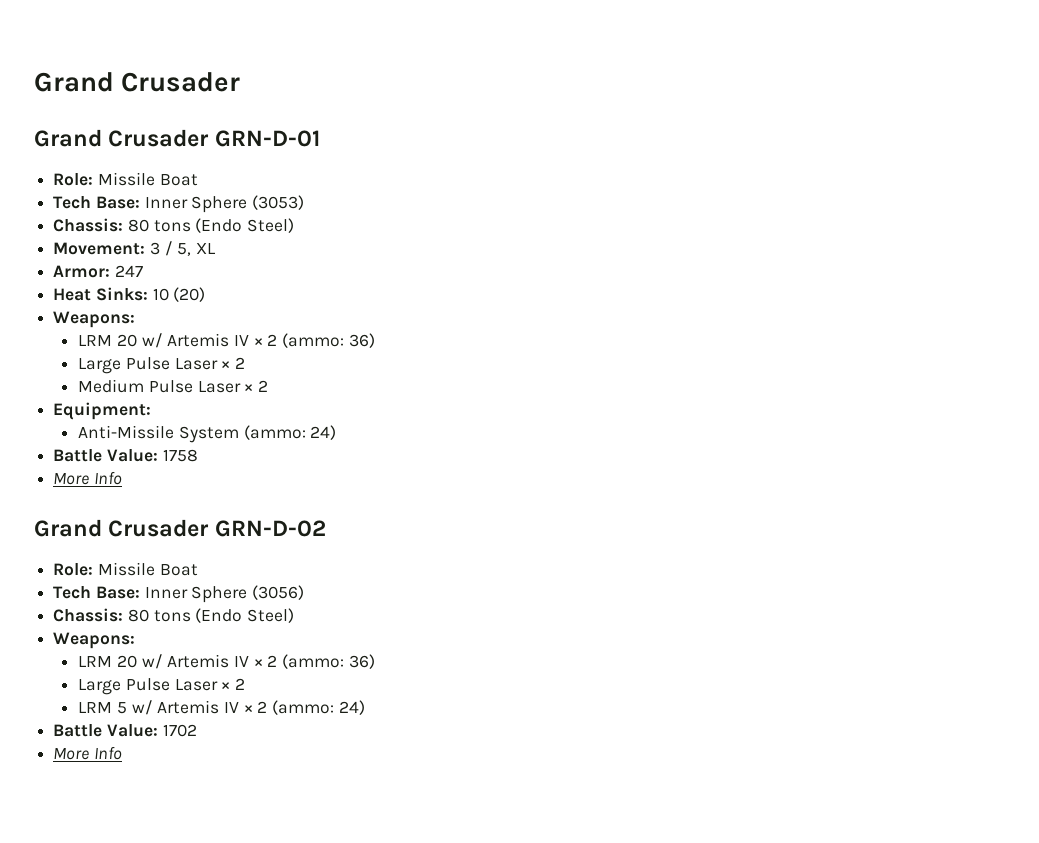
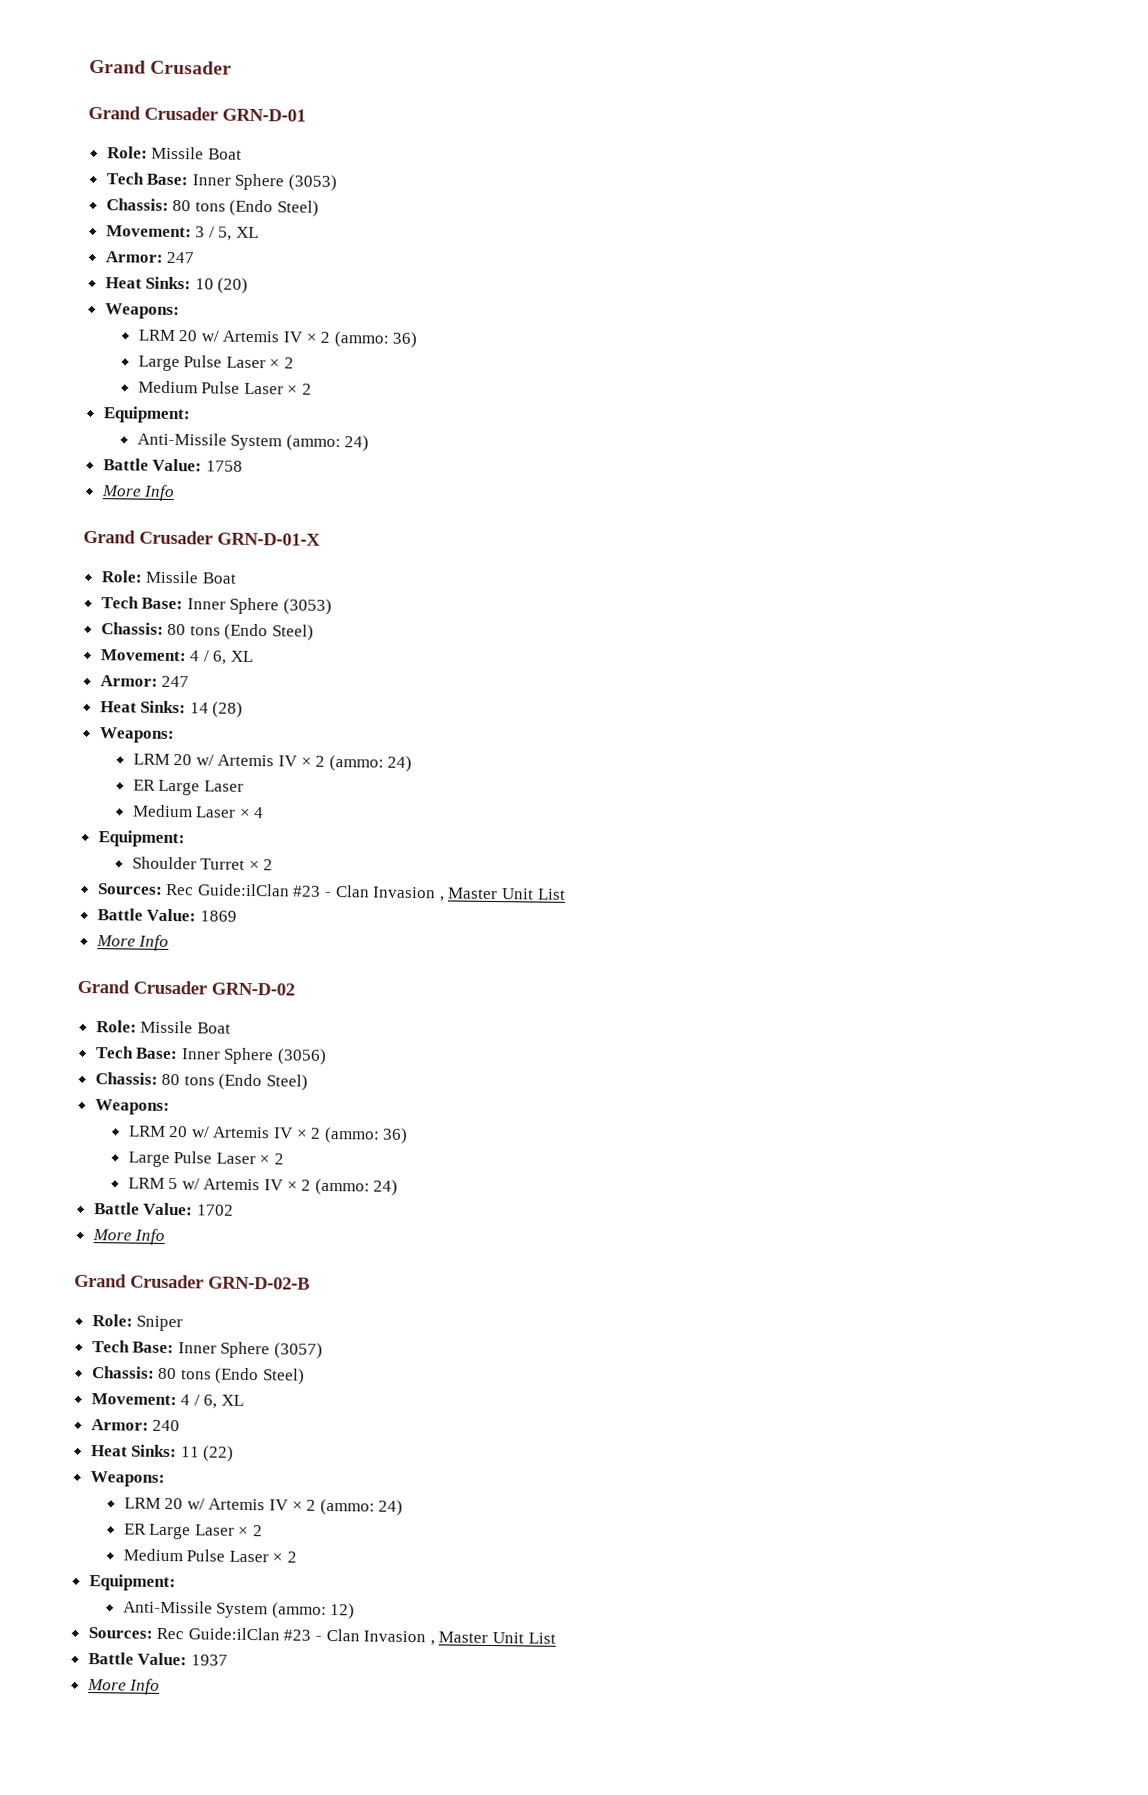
(122, 478) none -> [83,529,321,546] [100,570,236,584] [100,596,333,615] [100,622,315,641] [99,649,255,665] [99,675,190,688] [99,700,244,718] [98,727,175,744] [132,753,413,772] [132,779,244,796] [131,804,265,819] [97,830,185,848] [131,856,274,871] [97,883,566,902] [96,908,237,922] [95,934,170,951] // Grand Crusader GRN-D-01-X // Role: Missile Boat // Tech Base: Inner Sphere (3053) // Chassis: 80 tons (Endo Steel) // Movement: 4 / 6, XL // Armor: 247 // Heat Sinks: 14 (28) // Weapons: // LRM 20 w/ Artemis IV × 2 (ammo: 24) // ER Large Laser // Medium Laser × 4 // Equipment: // Shoulder Turret × 2 // Sources: Rec Guide:ilClan #23 - Clan Invasion , Master Unit List // Battle Value: 1869 // More Info
(122, 753) none -> [74,1273,310,1290] [91,1314,184,1332] [91,1340,324,1359] [91,1366,306,1385] [90,1393,245,1409] [90,1419,181,1432] [90,1444,235,1462] [89,1471,165,1487] [123,1497,404,1516] [123,1523,264,1540] [122,1548,298,1563] [88,1574,176,1592] [122,1600,356,1620] [87,1627,556,1646] [87,1652,228,1666] [86,1678,161,1695] // Grand Crusader GRN-D-02-B // Role: Sniper // Tech Base: Inner Sphere (3057) // Chassis: 80 tons (Endo Steel) // Movement: 4 / 6, XL // Armor: 240 // Heat Sinks: 11 (22) // Weapons: // LRM 20 w/ Artemis IV × 2 (ammo: 24) // ER Large Laser × 2 // Medium Pulse Laser × 2 // Equipment: // Anti-Missile System (ammo: 12) // Sources: Rec Guide:ilClan #23 - Clan Invasion , Master Unit List // Battle Value: 1937 // More Info

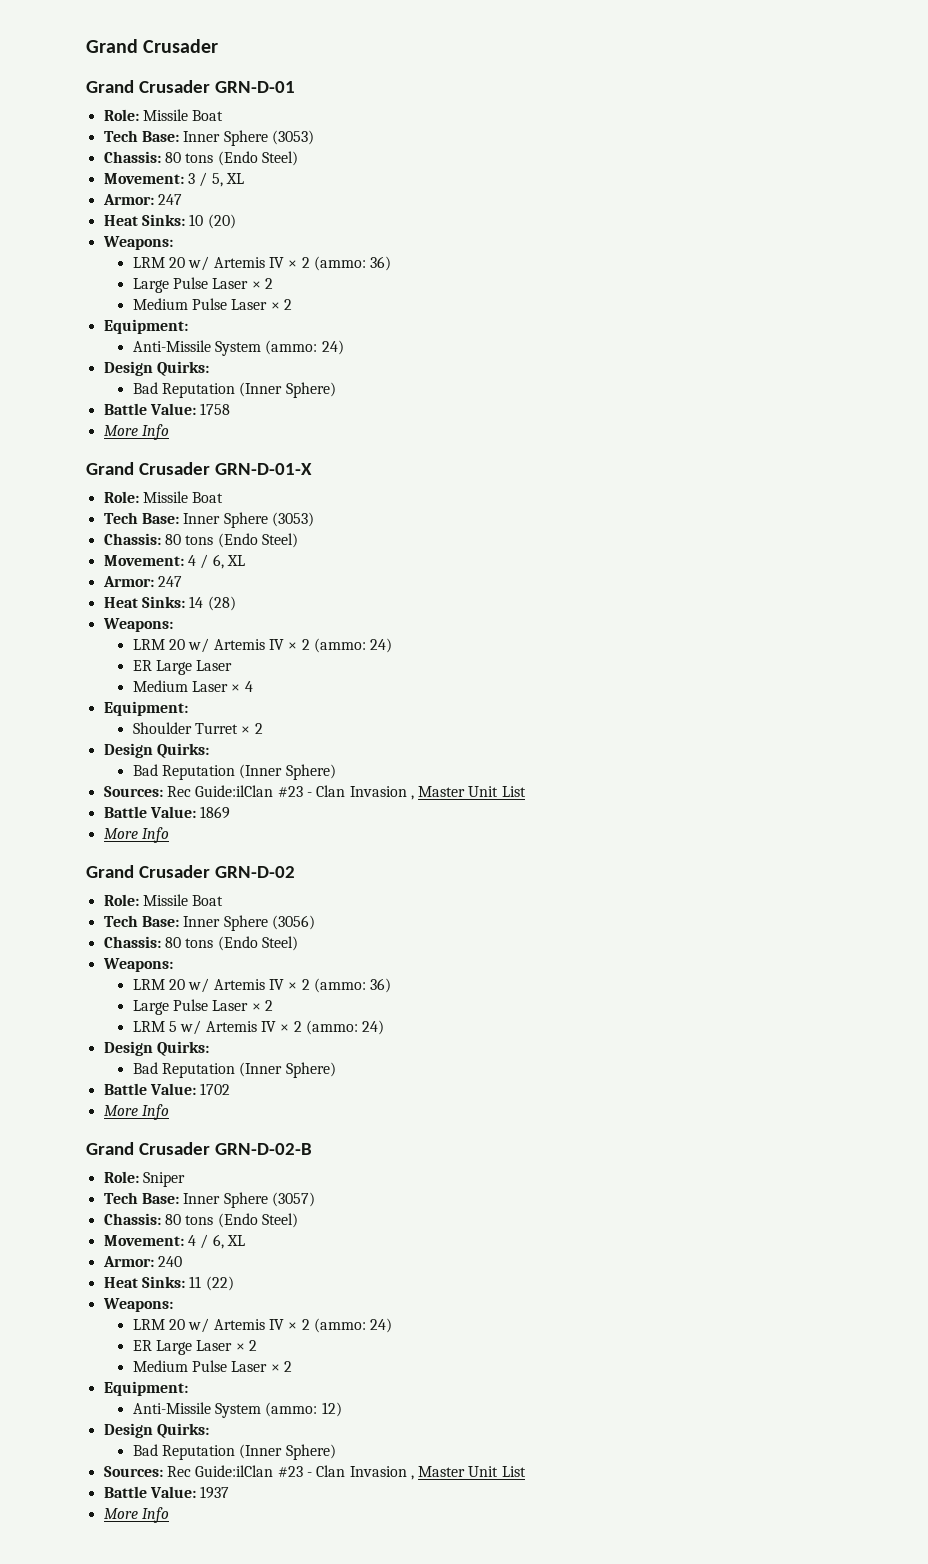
(370, 443) none -> [103,361,209,376] [132,382,336,398] // Design Quirks: // Bad Reputation (Inner Sphere)
(274, 865) none -> [103,743,209,758] [132,764,336,780] // Design Quirks: // Bad Reputation (Inner Sphere)
(399, 1187) none -> [103,1041,209,1056] [132,1062,336,1078] // Design Quirks: // Bad Reputation (Inner Sphere)
(356, 1611) none -> [103,1423,209,1438] [132,1444,336,1460] // Design Quirks: // Bad Reputation (Inner Sphere)

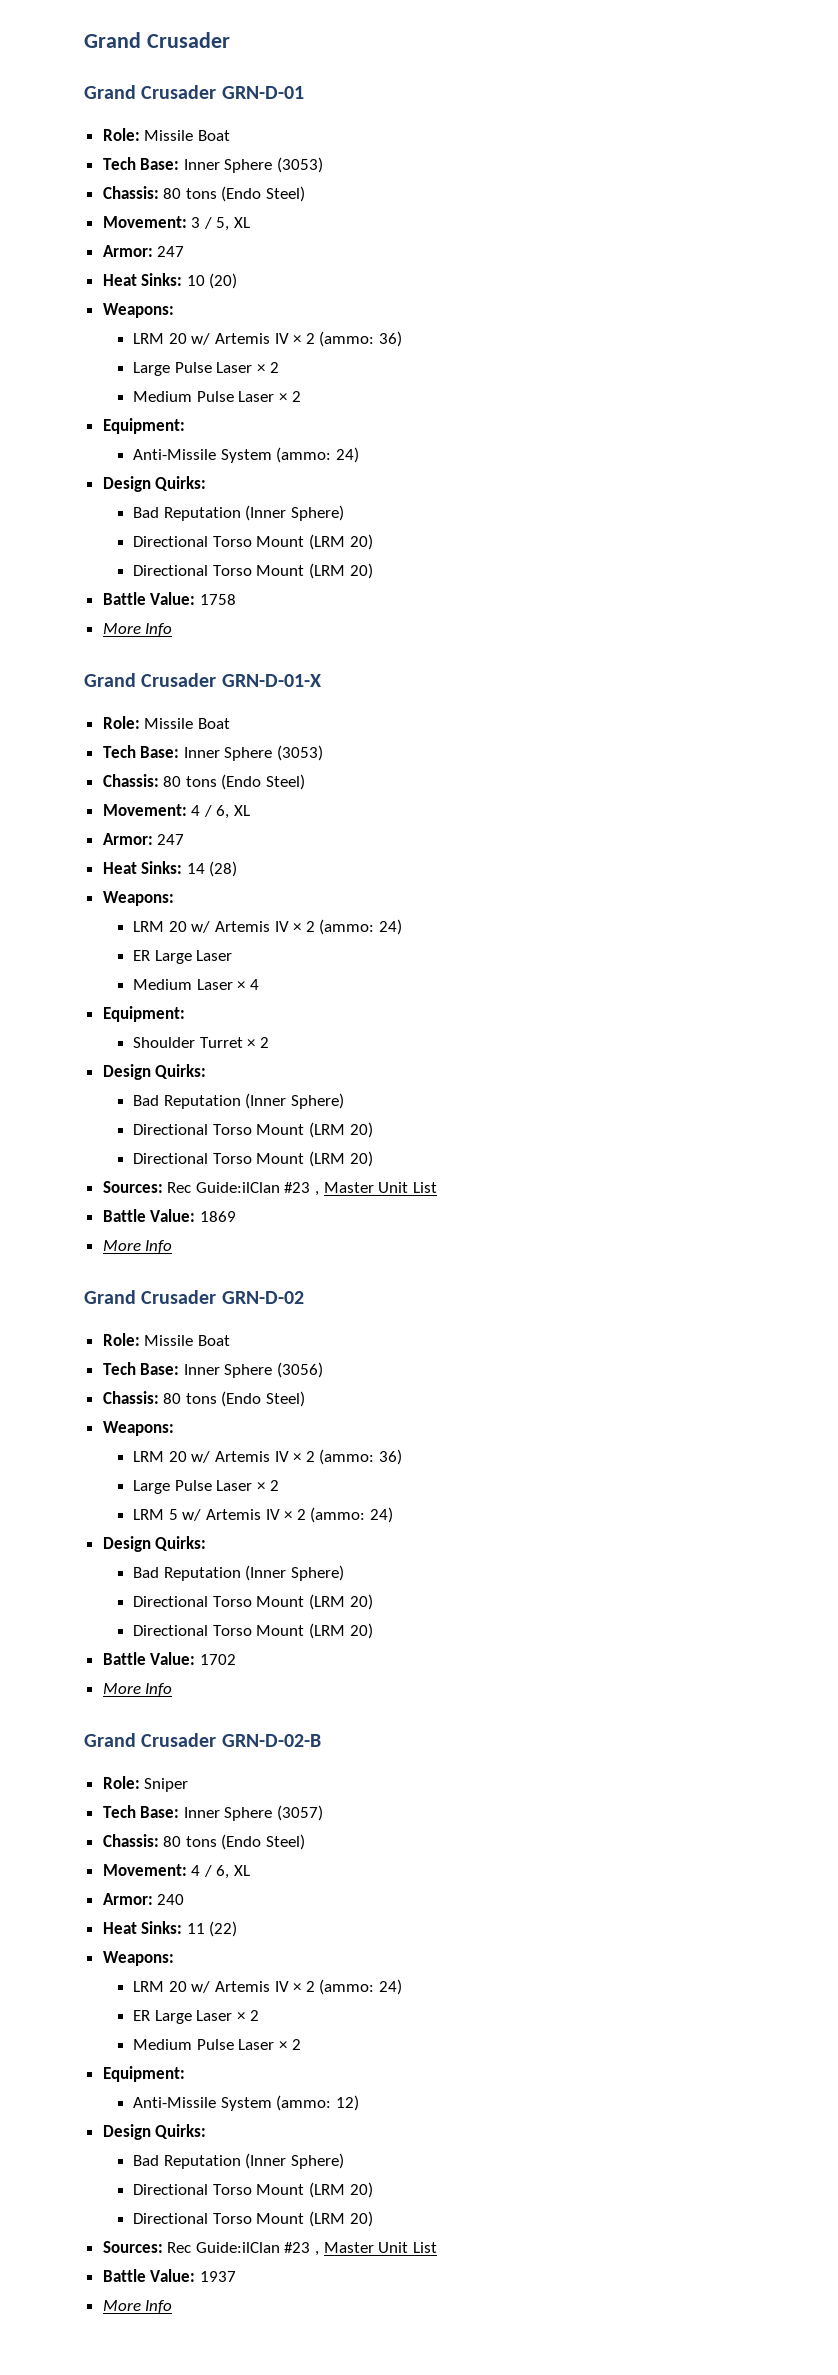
(336, 390) none -> [133,534,373,550] [133,563,373,579] // Directional Torso Mount (LRM 20) // Directional Torso Mount (LRM 20)
[103,785,407,797] // Sources: Rec Guide:ilClan #23 - Clan Invasion -> [133,1122,373,1138] [133,1151,373,1167] [102,1181,311,1193] // Directional Torso Mount (LRM 20) // Directional Torso Mount (LRM 20) // Sources: Rec Guide:ilClan #23
(336, 1070) none -> [133,1594,373,1610] [133,1623,373,1639] // Directional Torso Mount (LRM 20) // Directional Torso Mount (LRM 20)
[103,1465,407,1477] // Sources: Rec Guide:ilClan #23 - Clan Invasion -> [133,2182,373,2198] [133,2211,373,2227] [102,2241,311,2253] // Directional Torso Mount (LRM 20) // Directional Torso Mount (LRM 20) // Sources: Rec Guide:ilClan #23

